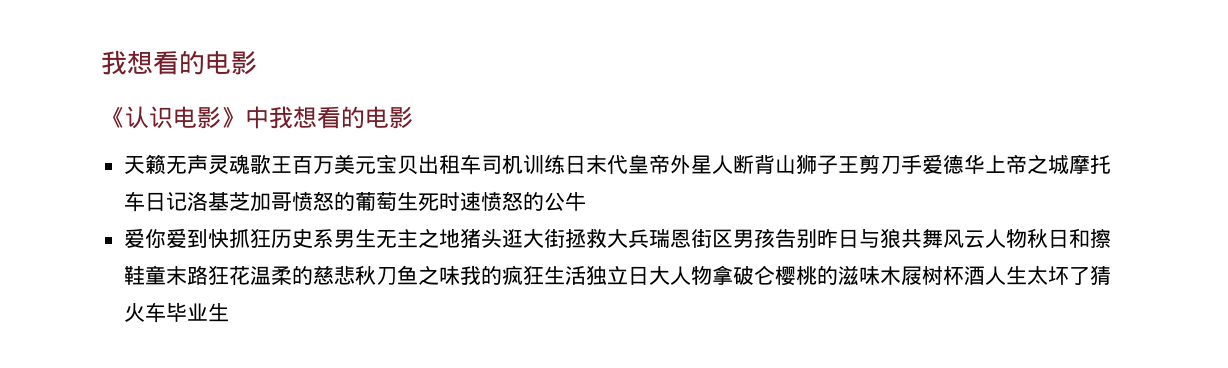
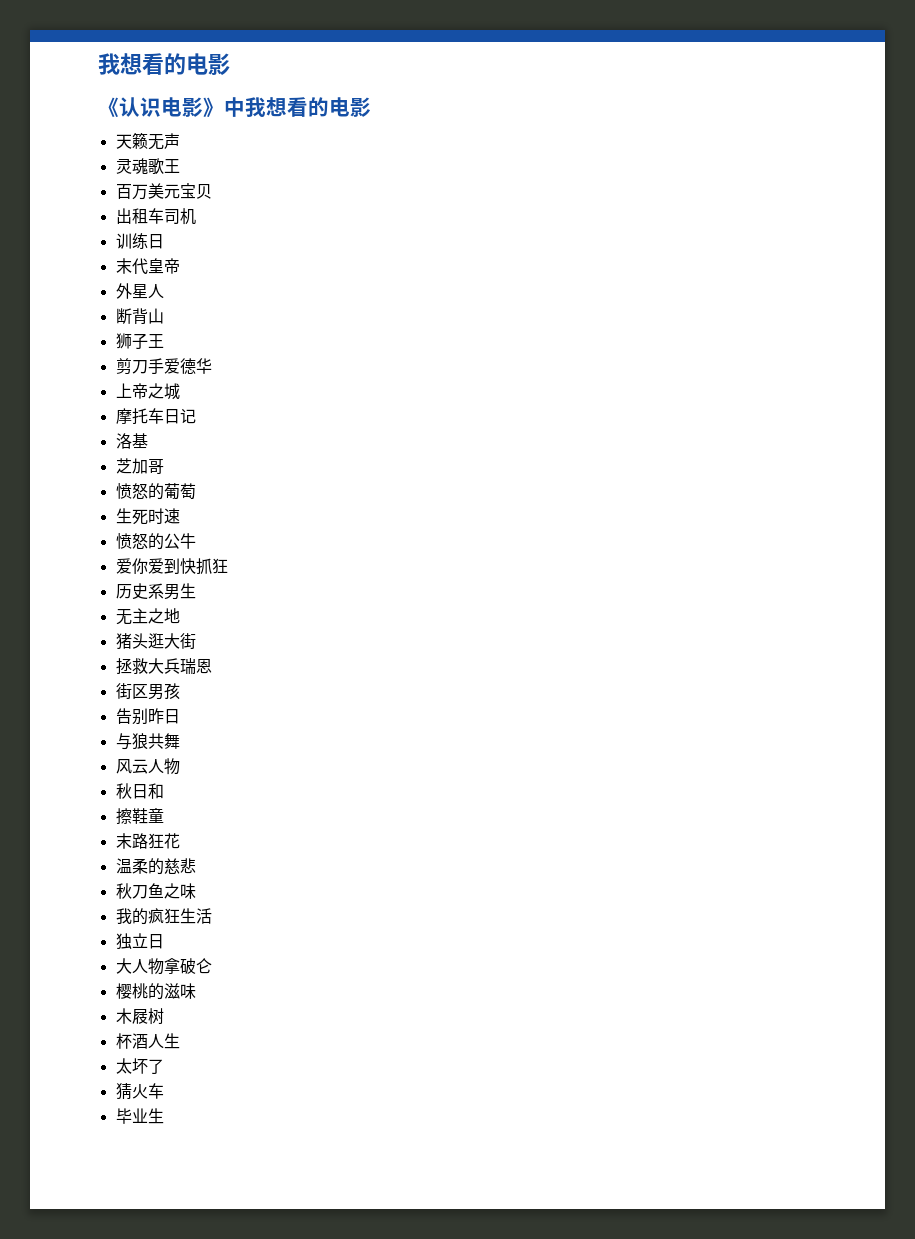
(208, 164) none -> (180, 141) //
(292, 164) none -> (180, 166) //
(418, 165) none -> (212, 191) //
(523, 164) none -> (196, 216) //
(586, 164) none -> (164, 241) //
(670, 164) none -> (180, 266) //
(733, 164) none -> (164, 291) //
(796, 165) none -> (164, 316) //
(859, 164) none -> (164, 341) //
(985, 164) none -> (212, 366) //
(1069, 165) none -> (180, 391) //
(187, 201) none -> (196, 416) //
(229, 201) none -> (148, 441) //
(292, 201) none -> (164, 466) //
(397, 201) none -> (196, 491) //
(481, 201) none -> (180, 516) //
(271, 238) none -> (228, 566) //
(376, 238) none -> (196, 591) //
(460, 238) none -> (180, 616) //
(565, 238) none -> (196, 641) //
(691, 238) none -> (212, 666) //
(775, 238) none -> (180, 691) //
(859, 238) none -> (180, 716) //
(943, 238) none -> (180, 741) //
(1027, 238) none -> (180, 766) //
(1090, 238) none -> (164, 791) //
(166, 275) none -> (164, 815) //
(250, 275) none -> (180, 841) //
(355, 275) none -> (196, 866) //
(460, 275) none -> (196, 891) //
(586, 275) none -> (212, 916) //
(649, 275) none -> (164, 941) //
(775, 275) none -> (212, 966) //
(880, 275) none -> (196, 991) //
(943, 275) none -> (164, 1016) //
(1027, 275) none -> (180, 1041) //
(1090, 276) none -> (164, 1066) //
(166, 312) none -> (164, 1091) //

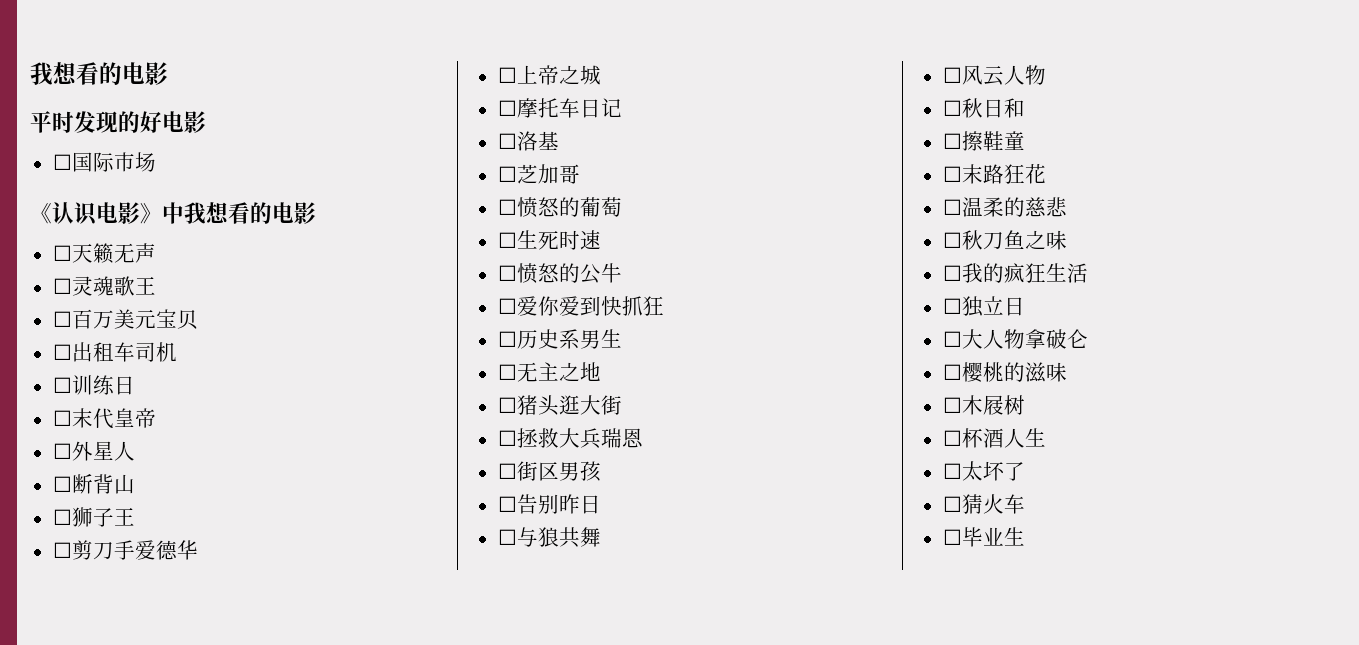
[98,53,230,76] 我想看的电影 -> [30,62,168,86] [30,111,206,133] [52,152,156,172] 我想看的电影 // 平时发现的好电影 // ☐国际市场
(371, 107) none -> [52,245,72,261] ☐
(180, 141) none -> [52,278,72,294] ☐
(180, 166) none -> [52,311,72,327] ☐
(212, 191) none -> [52,344,72,360] ☐
(196, 216) none -> [52,377,72,393] ☐
(164, 241) none -> [52,410,72,426] ☐
(180, 266) none -> [52,443,72,459] ☐
(164, 291) none -> [52,476,72,492] ☐
(164, 316) none -> [52,509,72,525] ☐
(164, 341) none -> [52,542,72,558] ☐
(212, 366) none -> [497,67,517,83] ☐
(180, 391) none -> [497,100,517,116] ☐
(196, 416) none -> [497,133,517,149] ☐
(148, 441) none -> [497,166,517,182] ☐
(164, 466) none -> [497,199,517,215] ☐
(196, 491) none -> [497,232,517,248] ☐
(180, 516) none -> [497,265,517,281] ☐
(196, 541) none -> [497,298,517,314] ☐
(228, 566) none -> [497,331,517,347] ☐
(196, 591) none -> [497,364,517,380] ☐
(180, 616) none -> [497,397,517,413] ☐
(196, 641) none -> [497,430,517,446] ☐
(212, 666) none -> [497,463,517,479] ☐
(180, 691) none -> [497,496,517,512] ☐
(180, 716) none -> [497,529,517,545] ☐
(180, 741) none -> [942,67,962,83] ☐
(180, 766) none -> [942,100,962,116] ☐
(164, 791) none -> [942,133,962,149] ☐
(164, 815) none -> [942,166,962,182] ☐
(180, 841) none -> [942,199,962,215] ☐
(196, 866) none -> [942,232,962,248] ☐
(196, 891) none -> [942,265,962,281] ☐
(212, 916) none -> [942,298,962,314] ☐
(164, 941) none -> [942,331,962,347] ☐
(212, 966) none -> [942,364,962,380] ☐
(196, 991) none -> [942,397,962,413] ☐
(164, 1016) none -> [942,430,962,446] ☐
(180, 1041) none -> [942,463,962,479] ☐
(164, 1066) none -> [942,496,962,512] ☐
(164, 1091) none -> [942,529,962,545] ☐

